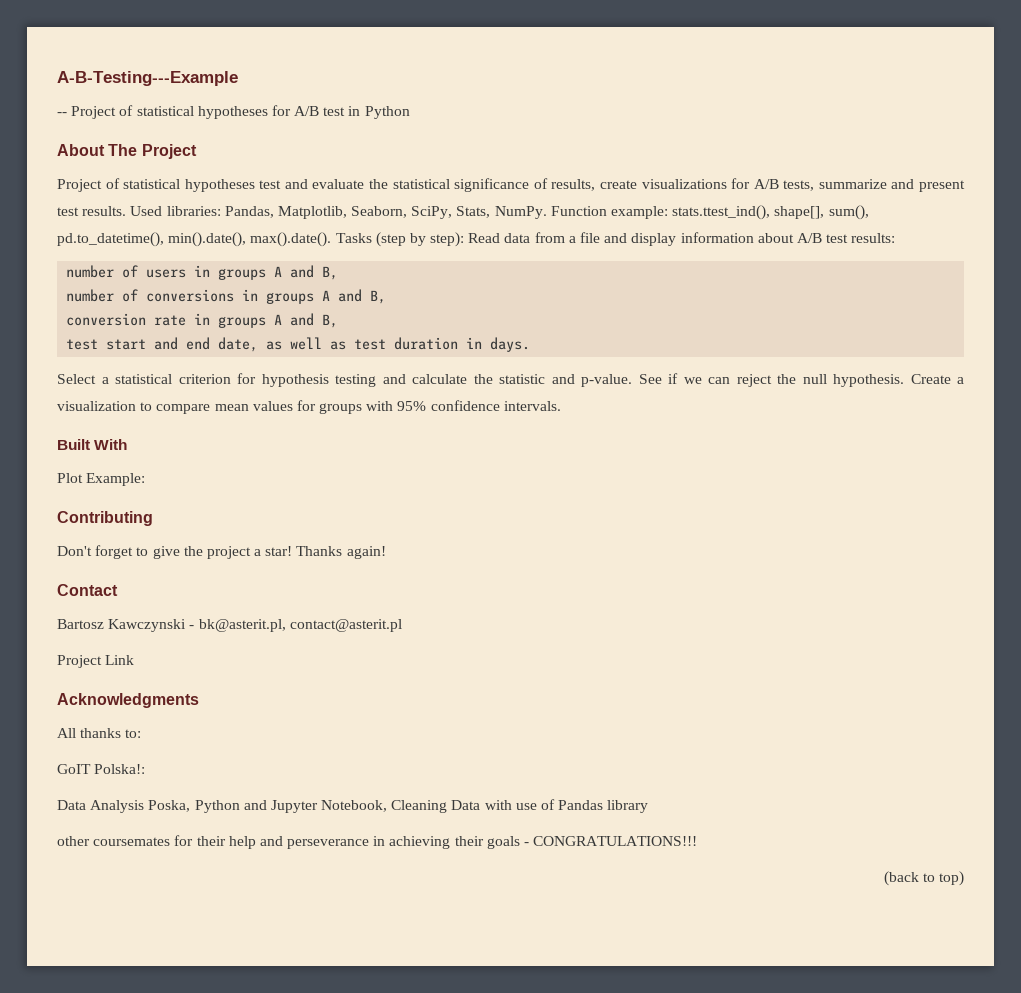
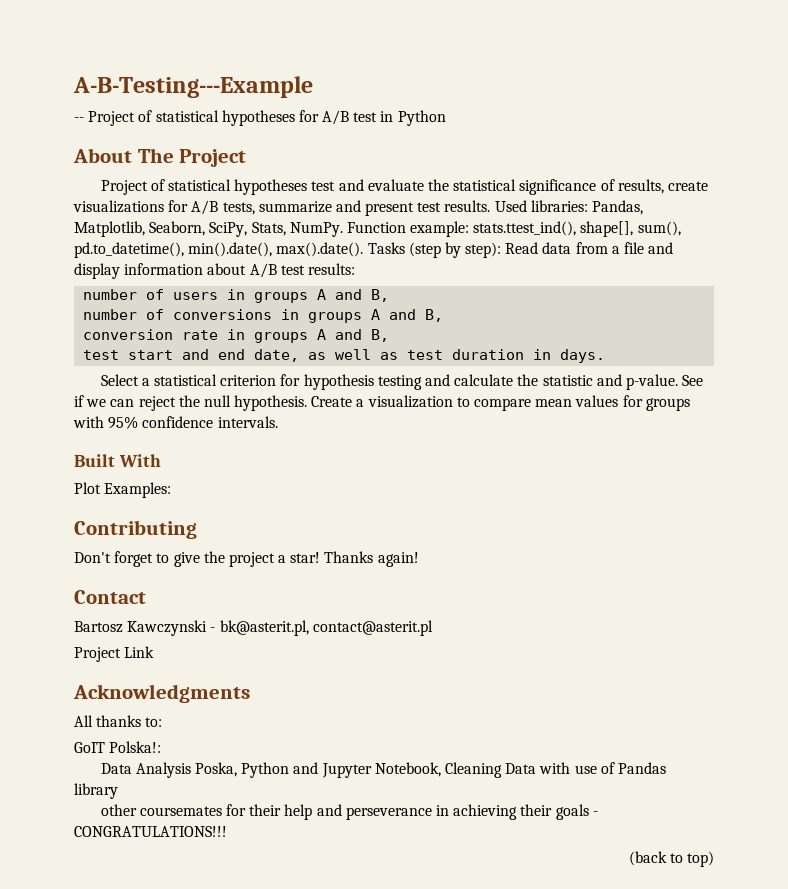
[86,473,146,486] Example: -> [104,482,172,498] Examples:

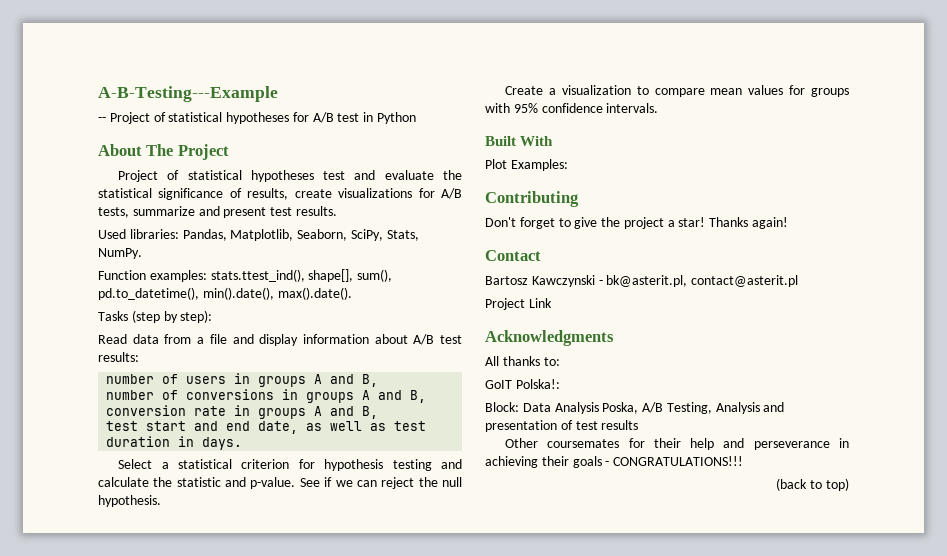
(491, 206) none -> (337, 211) //
[346,221,470,237] Function example: -> [98,270,207,282] // Function examples:
(364, 249) none -> (352, 293) //
(502, 250) none -> (213, 316) //
(308, 403) none -> (161, 501) //
(162, 747) none -> [485,402,519,412] Block:
[241,762,666,778] [74,783,118,799] [100,804,137,816] Python and Jupyter Notebook, Cleaning Data with use of Pandas library // other -> [642,402,785,414] [485,420,639,432] [505,438,539,448] A/B Testing, Analysis and presentation of test results // Other

